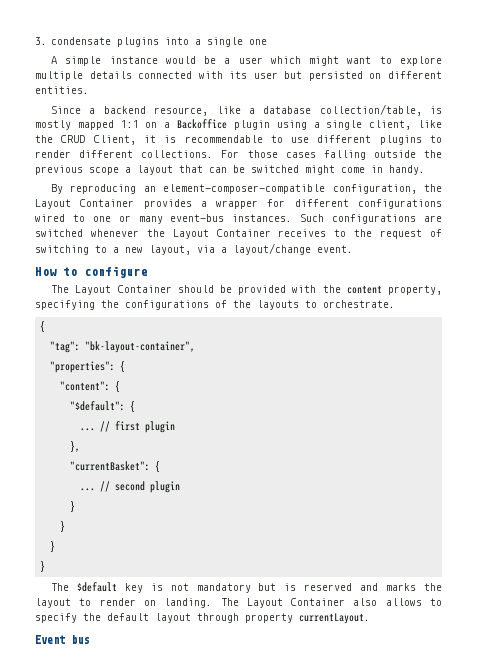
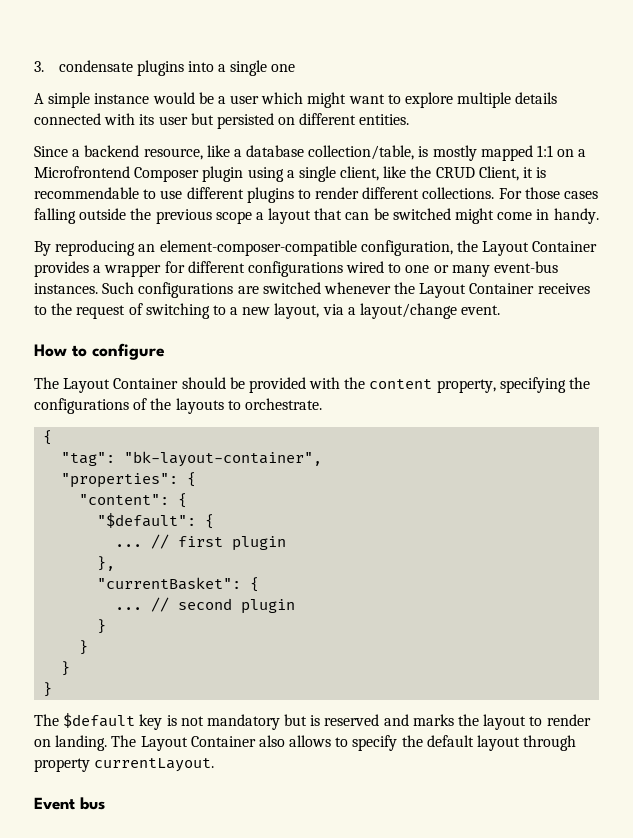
[177,119,228,129] Backoffice -> [34,166,200,182] Microfrontend Composer

